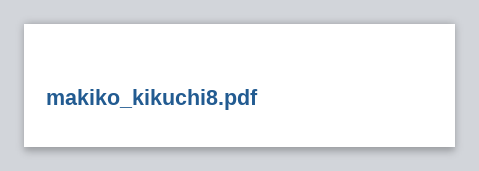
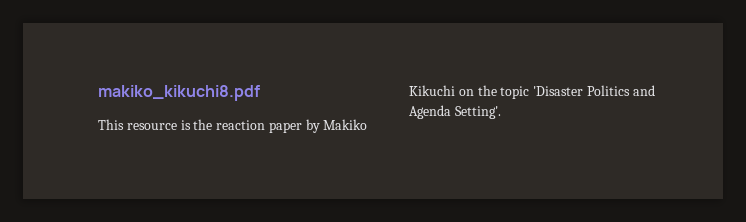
(258, 99) none -> [98,119,368,133] [409,85,655,99] [409,105,501,119] // This resource is the reaction paper by Makiko Kikuchi on the topic 'Disaster Politics and Agenda Setting'.

